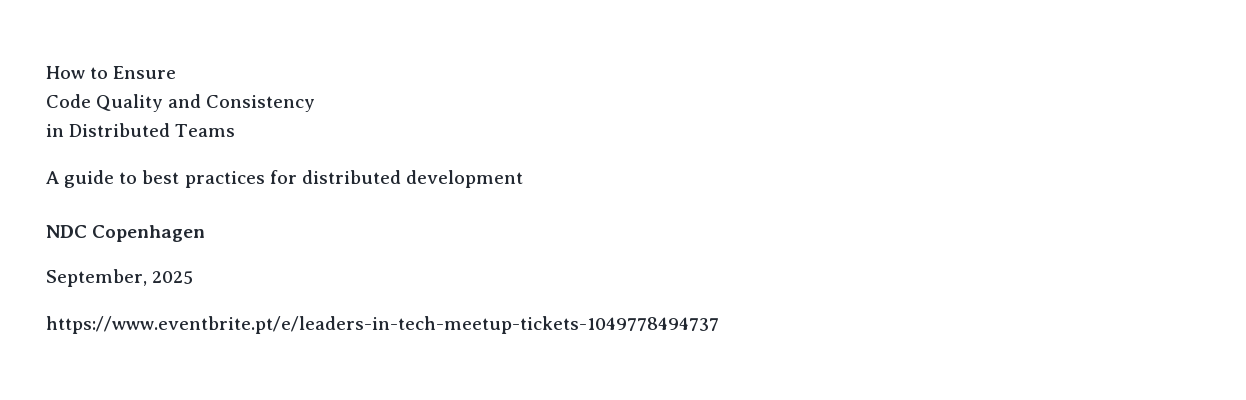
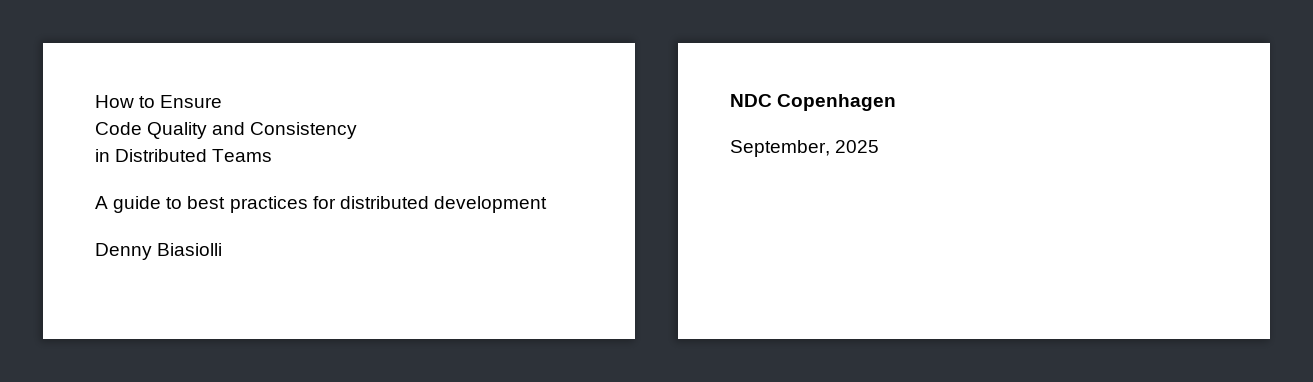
(523, 179) none -> [95,243,223,260] // Denny Biasiolli
[46,316,719,334] // https://www.eventbrite.pt/e/leaders-in-tech-meetup-tickets-1049778494737 -> (880, 146) none

